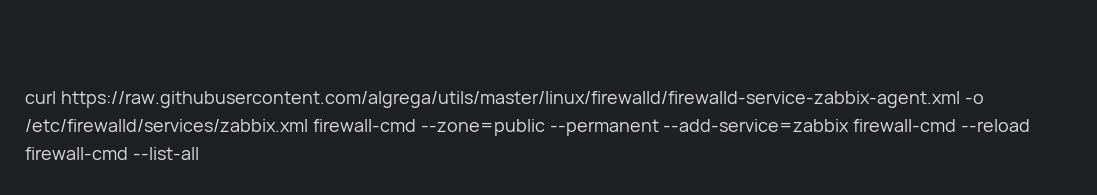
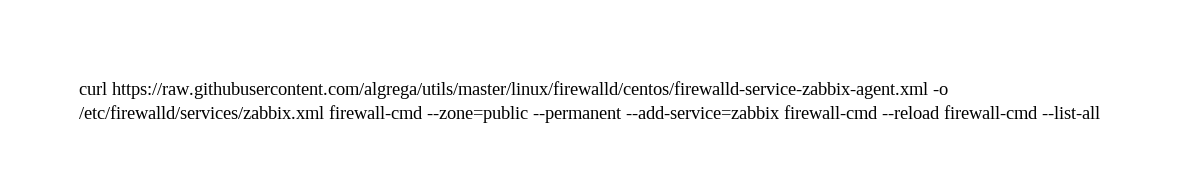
[60,91,960,108] https://raw.githubusercontent.com/algrega/utils/master/linux/firewalld/firewalld-service-zabbix-agent.xml -> [112,81,928,99] https://raw.githubusercontent.com/algrega/utils/master/linux/firewalld/centos/firewalld-service-zabbix-agent.xml

